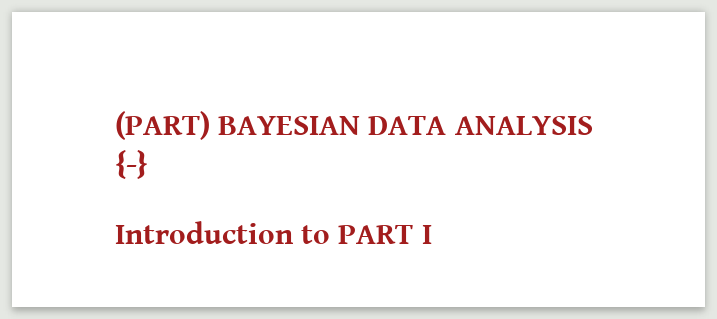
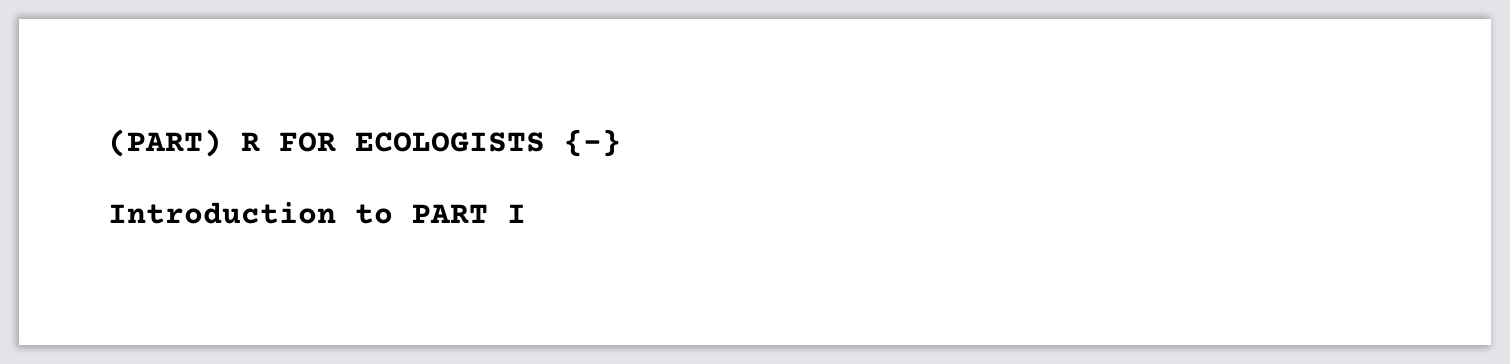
[218,116,593,135] BAYESIAN DATA ANALYSIS -> [241,132,545,152] R FOR ECOLOGISTS

